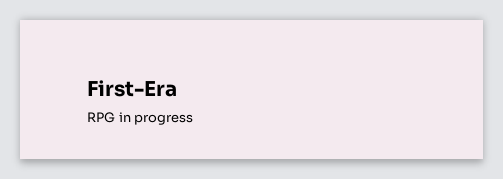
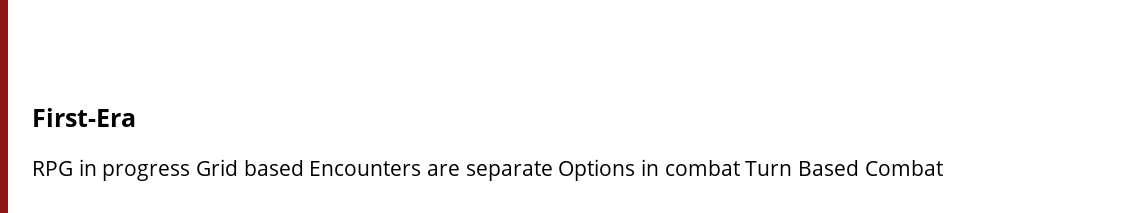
(194, 119) none -> [196,159,943,181] Grid based Encounters are separate Options in combat Turn Based Combat

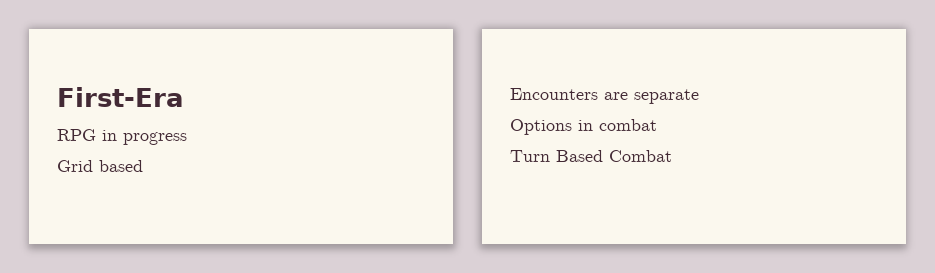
(191, 172) none -> (187, 138) //
(304, 168) none -> (143, 166) //
(553, 171) none -> (699, 96) //
(740, 168) none -> (657, 125) //

